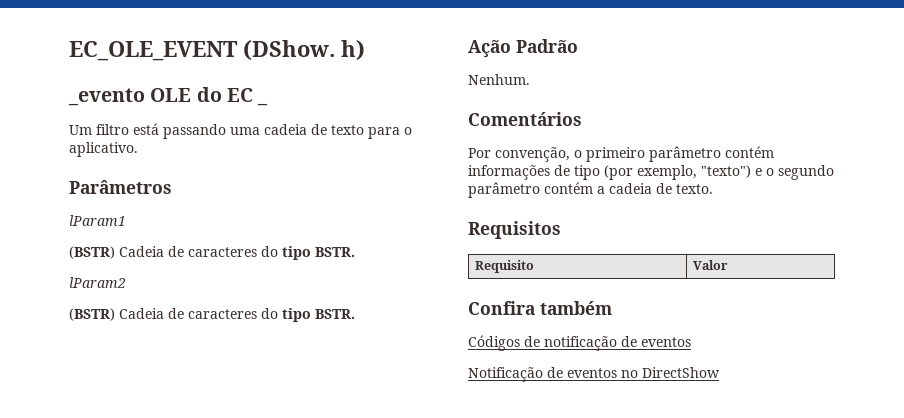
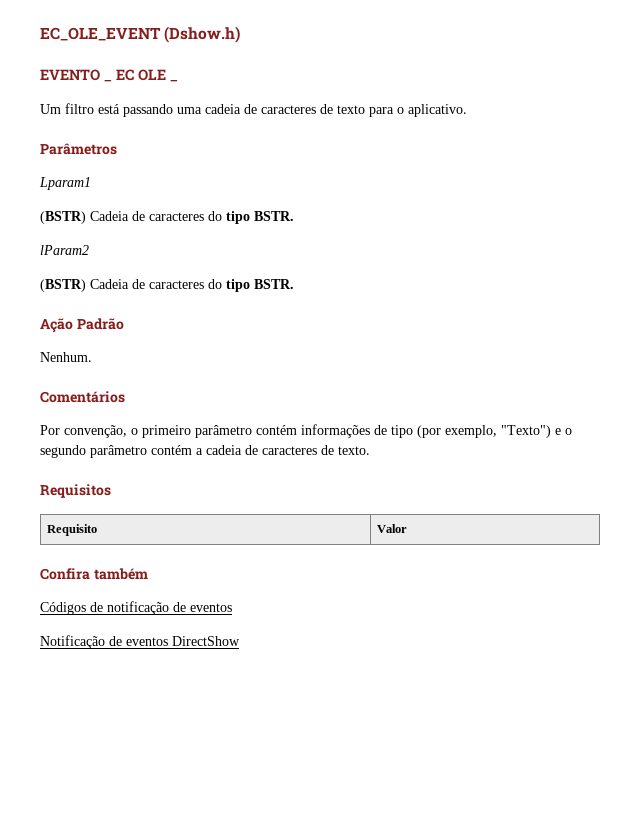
[243,40,365,61] [68,87,253,106] (DShow. h) // _evento OLE do EC -> [164,26,241,43] [40,69,166,82] (Dshow.h) // EVENTO _ EC OLE
(327, 129) none -> [261,104,333,114] caracteres de
[69,215,126,226] lParam1 -> [39,177,91,190] Lparam1
[701,165,751,178] "texto") -> [501,425,551,438] "Texto")
(672, 188) none -> [262,445,334,455] caracteres de
[621,370,638,378] no -> (168, 641) none

